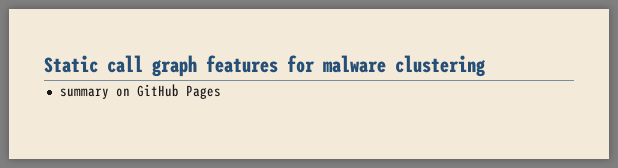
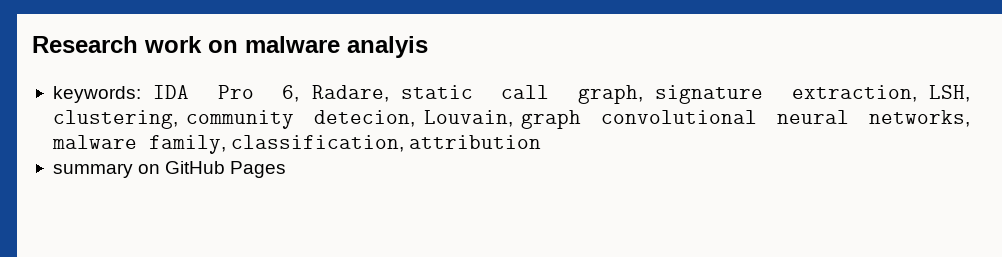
[44,55,486,77] Static call graph features for malware clustering -> [32,36,428,58] [52,85,971,104] [52,110,970,129] [51,135,542,154] Research work on malware analyis // keywords: IDA Pro 6, Radare, static call graph, signature extraction, LSH, clustering, community detecion, Louvain, graph convolutional neural networks, malware family, classification, attribution

